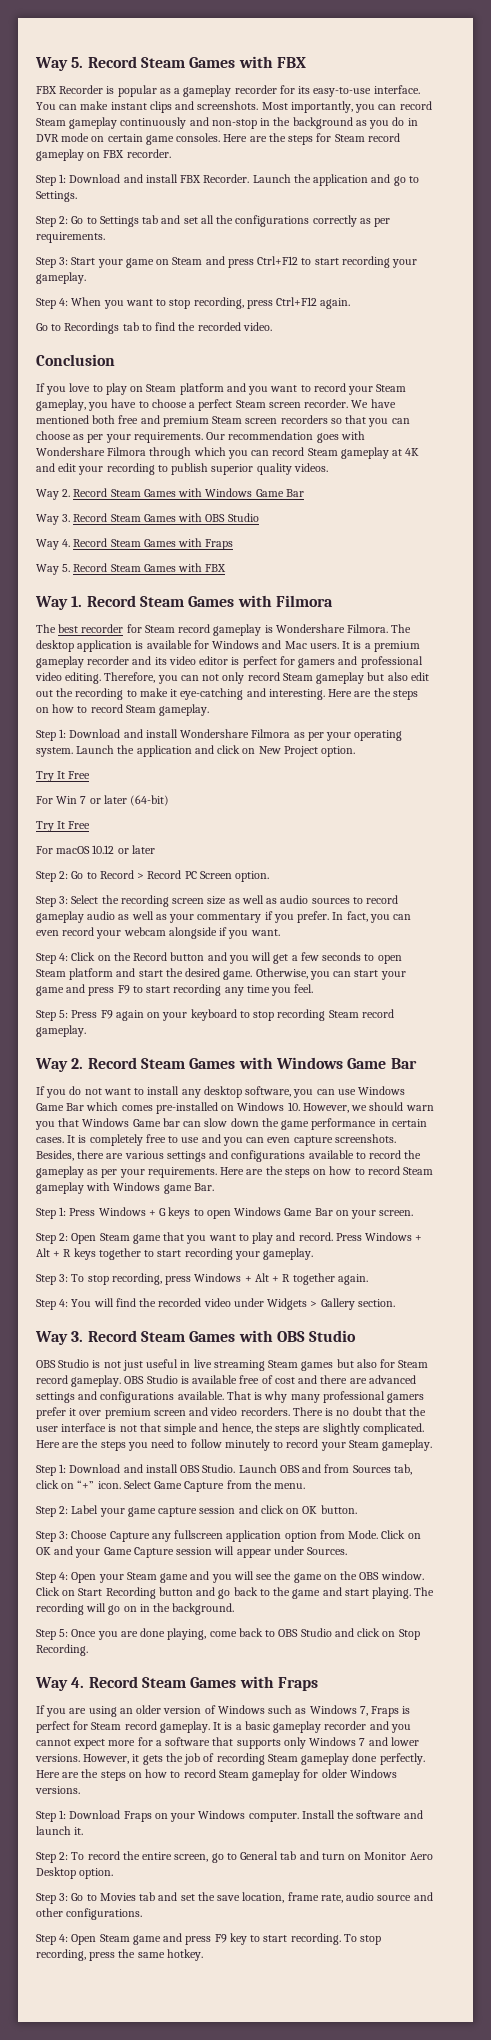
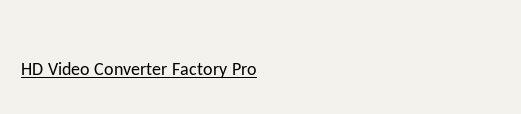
[35,56,306,71] [36,85,420,97] [36,101,432,113] [36,117,418,129] [36,133,400,145] [36,149,171,161] [36,174,419,186] [36,191,77,202] [36,215,391,227] [36,232,105,243] [36,256,418,268] [36,272,86,284] [36,297,351,309] [36,322,272,334] [36,354,115,366] [36,383,407,395] [36,399,396,411] [36,415,410,427] [36,431,365,443] [36,447,420,459] [36,463,328,475] [36,488,304,500] [36,513,259,525] [36,538,234,550] [36,563,227,575] [35,595,333,610] [36,624,412,636] [36,640,420,652] [36,656,423,668] [35,672,429,684] [36,688,418,700] [36,704,210,716] [36,729,403,741] [36,745,356,757] [36,771,91,782] [36,795,170,806] [36,821,91,832] [36,845,155,854] [36,870,270,882] [36,895,399,907] [36,911,412,923] [36,927,280,939] [36,952,402,964] [36,968,406,980] [36,984,314,996] [36,1009,394,1021] [36,1025,86,1037] [35,1057,417,1072] [36,1086,406,1098] [36,1102,434,1114] [35,1118,427,1130] [36,1134,396,1146] [36,1150,422,1162] [36,1166,434,1178] [36,1182,214,1194] [36,1207,414,1219] [36,1232,423,1244] [36,1248,314,1260] [36,1273,368,1285] [36,1298,395,1310] [35,1330,357,1345] [36,1359,429,1371] [36,1375,416,1387] [36,1391,425,1403] [36,1407,427,1419] [36,1423,424,1435] [36,1439,433,1451] [36,1464,412,1476] [36,1480,306,1492] [36,1505,357,1517] [36,1530,421,1542] [36,1546,348,1558] [36,1571,424,1583] [36,1587,435,1599] [36,1603,235,1615] [36,1628,420,1640] [36,1644,88,1656] [35,1676,318,1691] [36,1705,411,1717] [36,1721,411,1733] [36,1737,419,1749] [35,1753,425,1765] [36,1769,397,1781] [35,1786,80,1794] [36,1810,423,1822] [36,1826,84,1835] [36,1851,433,1863] [36,1867,114,1879] [36,1892,433,1904] [36,1908,143,1920] [36,1933,382,1945] [36,1949,203,1961] Way 5. Record Steam Games with FBX // FBX Recorder is popular as a gameplay recorder for its easy-to-use interface. You can make instant clips and screenshots. Most importantly, you can record Steam gameplay continuously and non-stop in the background as you do in DVR mode on certain game consoles. Here are the steps for Steam record gameplay on FBX recorder. // Step 1: Download and install FBX Recorder. Launch the application and go to Settings. // Step 2: Go to Settings tab and set all the configurations correctly as per requirements. // Step 3: Start your game on Steam and press Ctrl+F12 to start recording your gameplay. // Step 4: When you want to stop recording, press Ctrl+F12 again. // Go to Recordings tab to find the recorded video. // Conclusion // If you love to play on Steam platform and you want to record your Steam gameplay, you have to choose a perfect Steam screen recorder. We have mentioned both free and premium Steam screen recorders so that you can choose as per your requirements. Our recommendation goes with Wondershare Filmora through which you can record Steam gameplay at 4K and edit your recording to publish superior quality videos. // Way 2. Record Steam Games with Windows Game Bar // Way 3. Record Steam Games with OBS Studio // Way 4. Record Steam Games with Fraps // Way 5. Record Steam Games with FBX // Way 1. Record Steam Games with Filmora // The best recorder for Steam record gameplay is Wondershare Filmora. The desktop application is available for Windows and Mac users. It is a premium gameplay recorder and its video editor is perfect for gamers and professional video editing. Therefore, you can not only record Steam gameplay but also edit out the recording to make it eye-catching and interesting. Here are the steps on how to record Steam gameplay. // Step 1: Download and install Wondershare Filmora as per your operating system. Launch the application and click on New Project option. // Try It Free // For Win 7 or later (64-bit) // Try It Free // For macOS 10.12 or later // Step 2: Go to Record > Record PC Screen option. // Step 3: Select the recording screen size as well as audio sources to record gameplay audio as well as your commentary if you prefer. In fact, you can even record your webcam alongside if you want. // Step 4: Click on the Record button and you will get a few seconds to open Steam platform and start the desired game. Otherwise, you can start your game and press F9 to start recording any time you feel. // Step 5: Press F9 again on your keyboard to stop recording Steam record gameplay. // Way 2. Record Steam Games with Windows Game Bar // If you do not want to install any desktop software, you can use Windows Game Bar which comes pre-installed on Windows 10. However, we should warn you that Windows Game bar can slow down the game performance in certain cases. It is completely free to use and you can even capture screenshots. Besides, there are various settings and configurations available to record the gameplay as per your requirements. Here are the steps on how to record Steam gameplay with Windows game Bar. // Step 1: Press Windows + G keys to open Windows Game Bar on your screen. // Step 2: Open Steam game that you want to play and record. Press Windows + Alt + R keys together to start recording your gameplay. // Step 3: To stop recording, press Windows + Alt + R together again. // Step 4: You will find the recorded video under Widgets > Gallery section. // Way 3. Record Steam Games with OBS Studio // OBS Studio is not just useful in live streaming Steam games but also for Steam record gameplay. OBS Studio is available free of cost and there are advanced settings and configurations available. That is why many professional gamers prefer it over premium screen and video recorders. There is no doubt that the user interface is not that simple and hence, the steps are slightly complicated. Here are the steps you need to follow minutely to record your Steam gameplay. // Step 1: Download and install OBS Studio. Launch OBS and from Sources tab, click on “+” icon. Select Game Capture from the menu. // Step 2: Label your game capture session and click on OK button. // Step 3: Choose Capture any fullscreen application option from Mode. Click on OK and your Game Capture session will appear under Sources. // Step 4: Open your Steam game and you will see the game on the OBS window. Click on Start Recording button and go back to the game and start playing. The recording will go on in the background. // Step 5: Once you are done playing, come back to OBS Studio and click on Stop Recording. // Way 4. Record Steam Games with Fraps // If you are using an older version of Windows such as Windows 7, Fraps is perfect for Steam record gameplay. It is a basic gameplay recorder and you cannot expect more for a software that supports only Windows 7 and lower versions. However, it gets the job of recording Steam gameplay done perfectly. Here are the steps on how to record Steam gameplay for older Windows versions. // Step 1: Download Fraps on your Windows computer. Install the software and launch it. // Step 2: To record the entire screen, go to General tab and turn on Monitor Aero Desktop option. // Step 3: Go to Movies tab and set the save location, frame rate, audio source and other configurations. // Step 4: Open Steam game and press F9 key to start recording. To stop recording, press the same hotkey. -> [21,62,257,78] HD Video Converter Factory Pro

